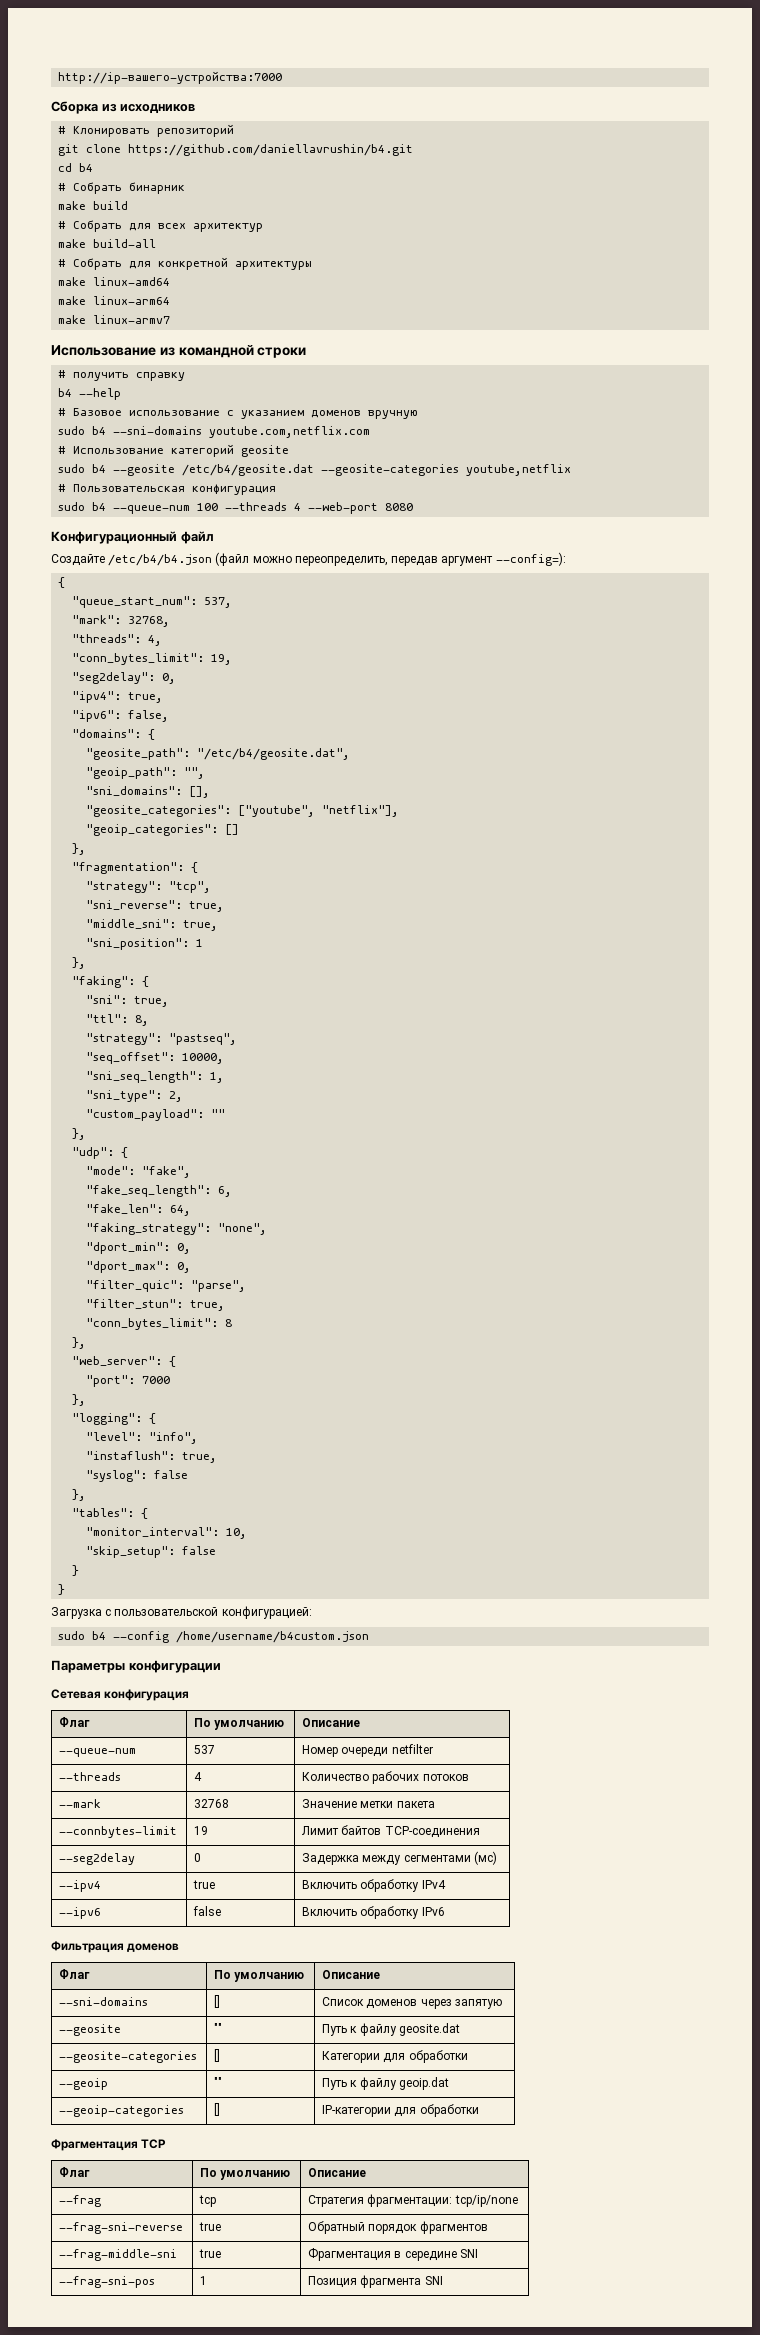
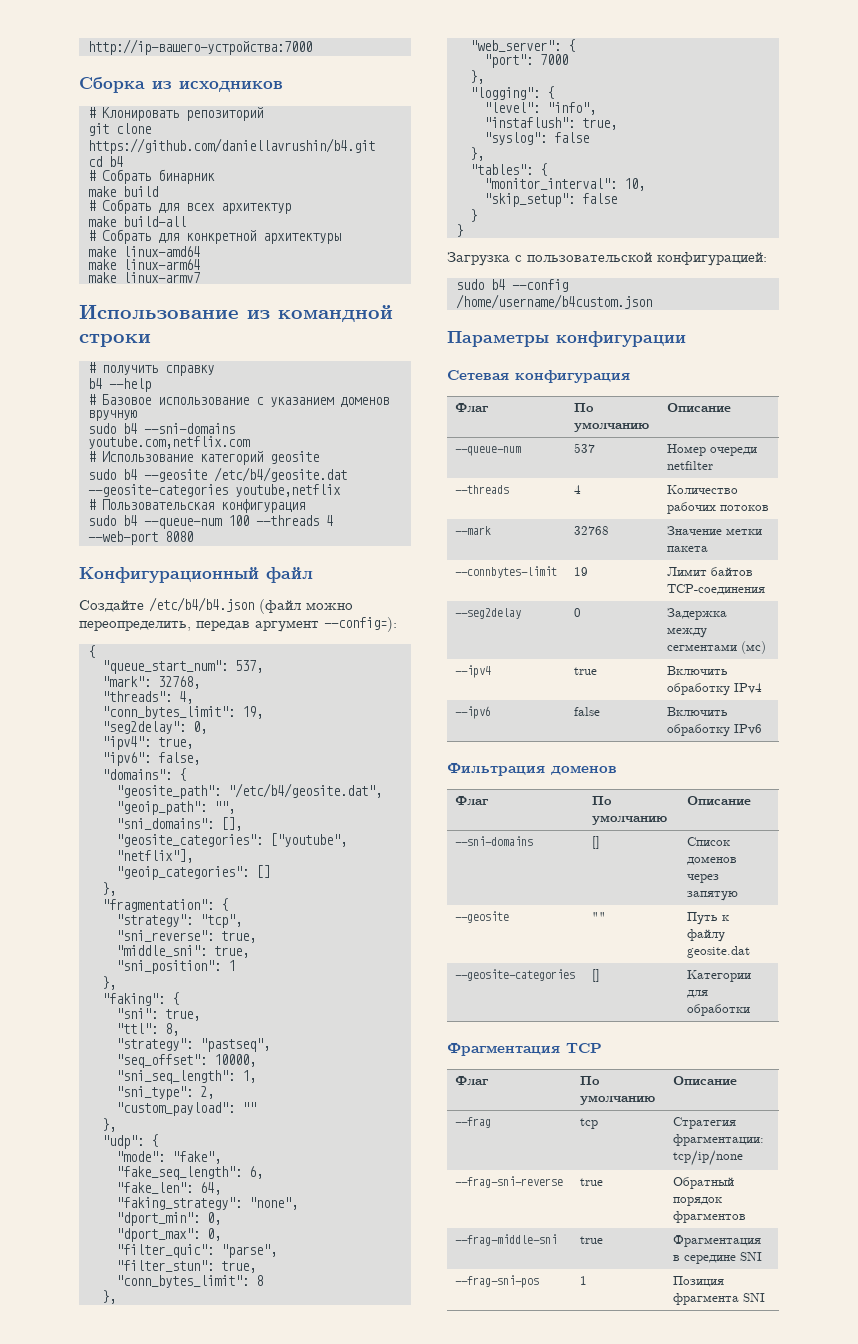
[59,2078,109,2090] [214,2077,223,2087] [322,2077,449,2090] [59,2105,185,2117] [214,2103,221,2116] [322,2104,479,2117] // --geoip | "" | Путь к файлу geoip.dat // --geoip-categories | [] | IP-категории для обработки -> (751, 1010) none

